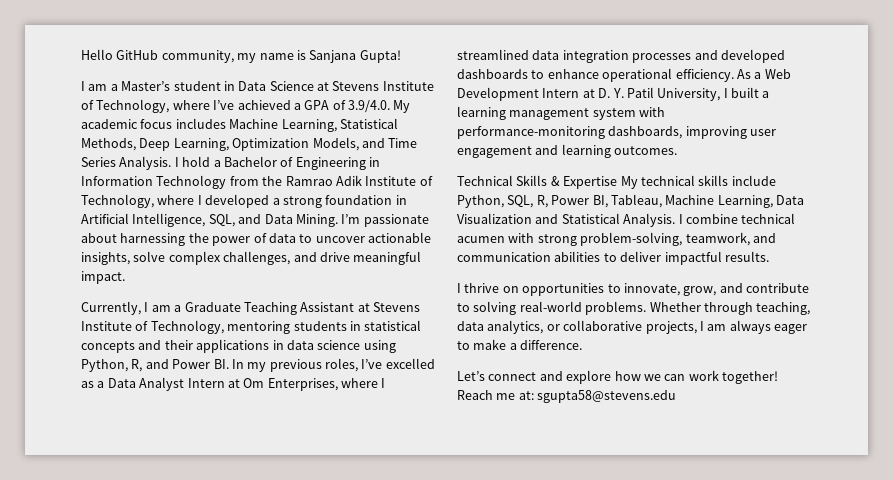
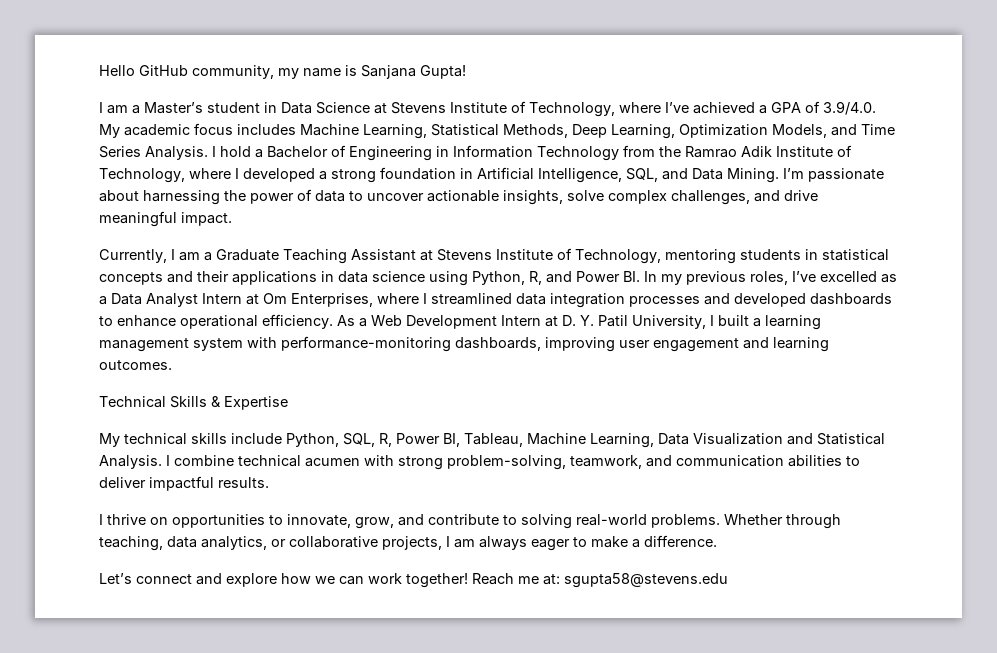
(618, 182) none -> (288, 403) //

